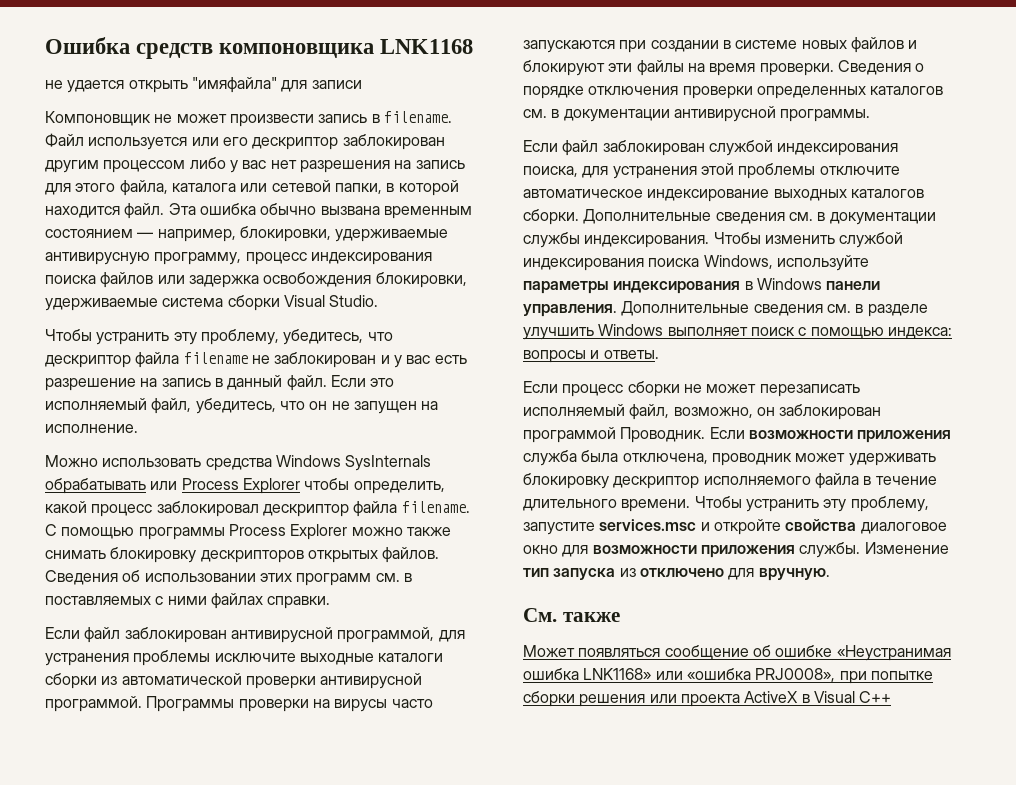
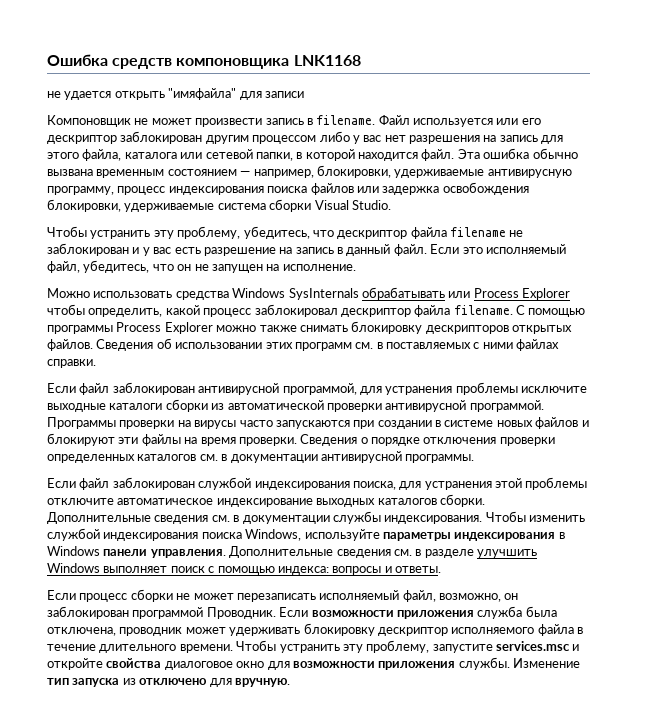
[523,608,620,622] [523,645,951,661] [523,668,933,684] [523,691,892,707] // См. также // Может появляться сообщение об ошибке «Неустранимая ошибка LNK1168» или «ошибка PRJ0008», при попытке сборки решения или проекта ActiveX в Visual C++ -> (290, 682) none

